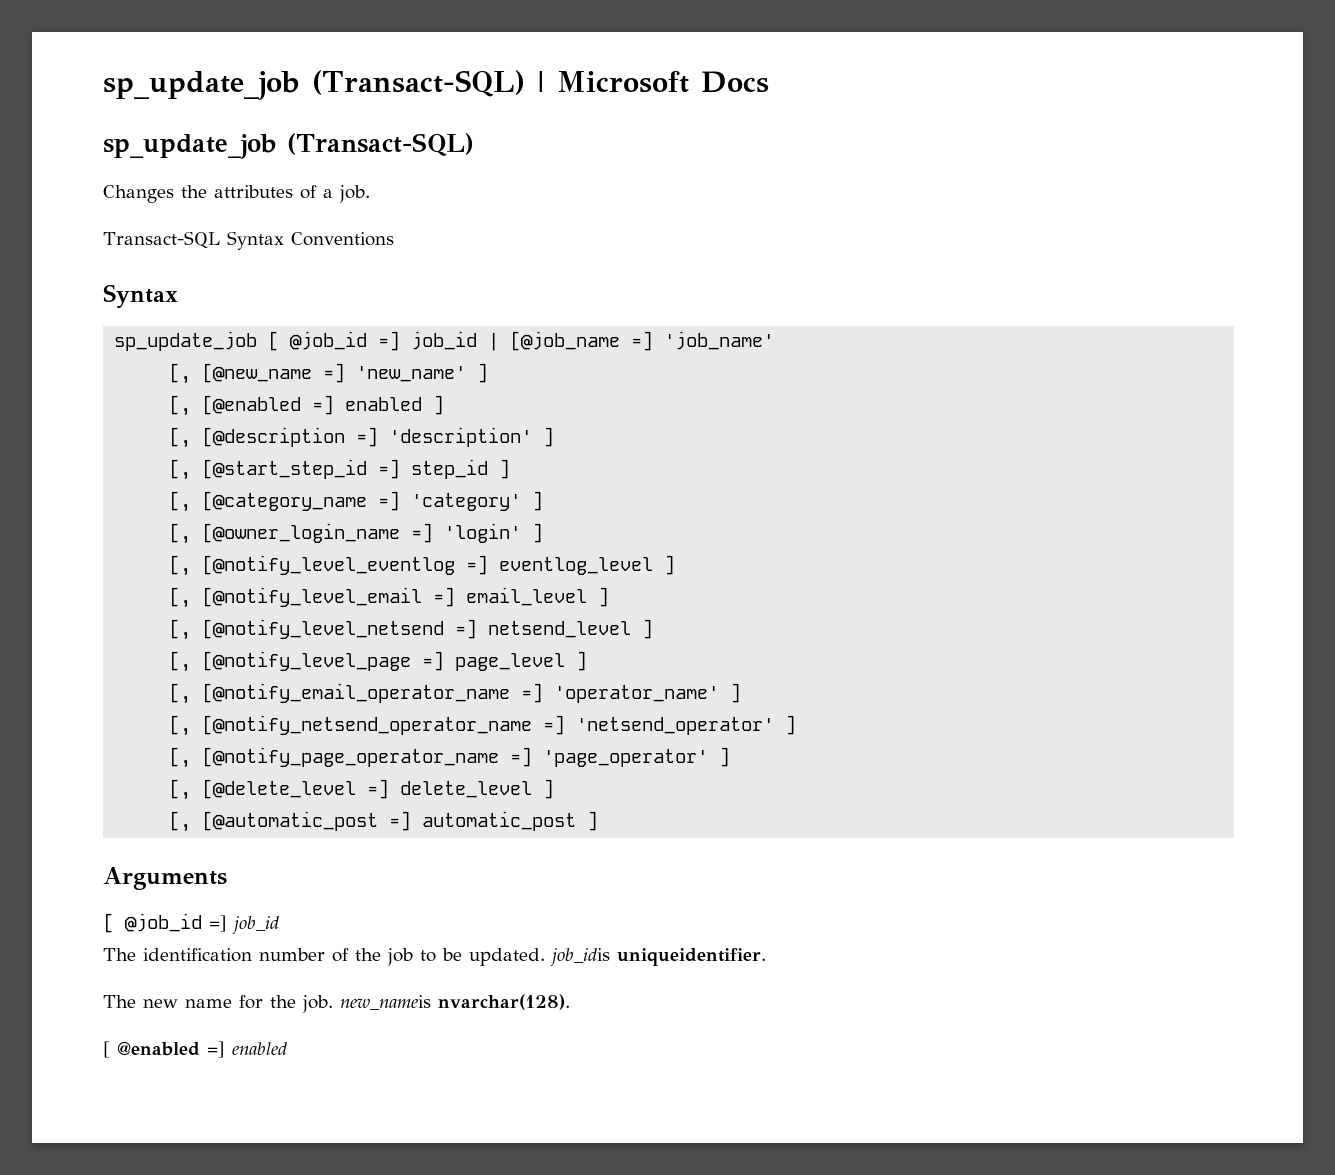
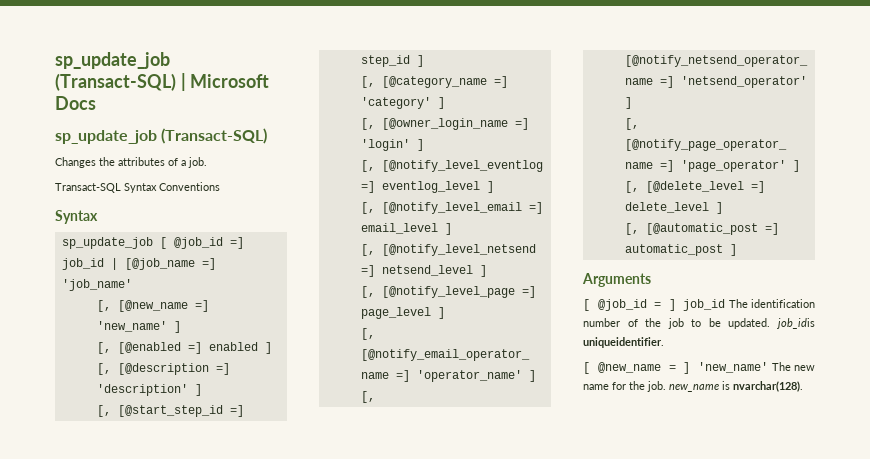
[209,915,279,934] =] job_id // -> [654,299,726,311] = ] job_id
(766, 957) none -> [583,362,769,374] [ @new_name = ] 'new_name'
[340,995,431,1010] new_nameis -> [669,381,730,392] new_name is
[103,1041,287,1058] // [ @enabled =] enabled -> (803, 386) none

